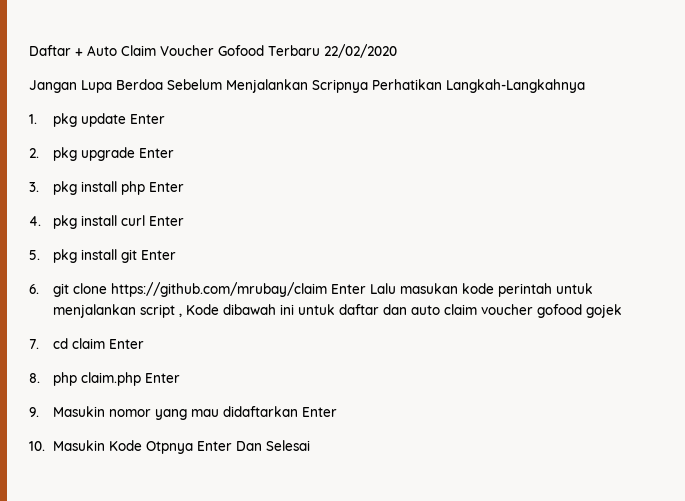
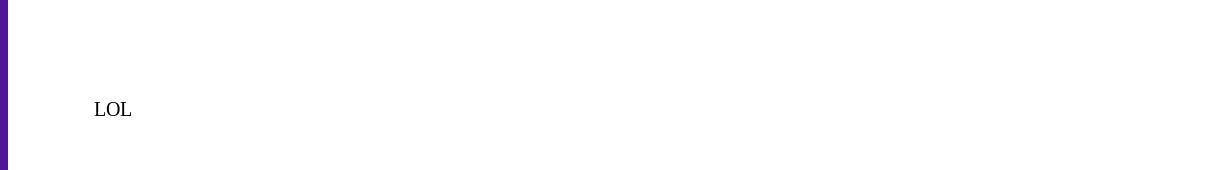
[29,44,397,58] [29,79,585,93] [29,113,165,127] [29,147,174,161] [29,181,184,195] [29,215,184,229] [29,249,176,263] [29,282,593,297] [52,304,622,318] [29,338,144,349] [29,372,180,386] [29,406,337,420] [29,440,310,454] Daftar + Auto Claim Voucher Gofood Terbaru 22/02/2020 // Jangan Lupa Berdoa Sebelum Menjalankan Scripnya Perhatikan Langkah-Langkahnya // 1. pkg update Enter // 2. pkg upgrade Enter // 3. pkg install php Enter // 4. pkg install curl Enter // 5. pkg install git Enter // 6. git clone https://github.com/mrubay/claim Enter Lalu masukan kode perintah untuk menjalankan script , Kode dibawah ini untuk daftar dan auto claim voucher gofood gojek // 7. cd claim Enter // 8. php claim.php Enter // 9. Masukin nomor yang mau didaftarkan Enter // 10. Masukin Kode Otpnya Enter Dan Selesai -> [94,102,132,116] LOL

